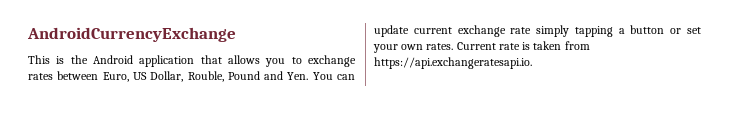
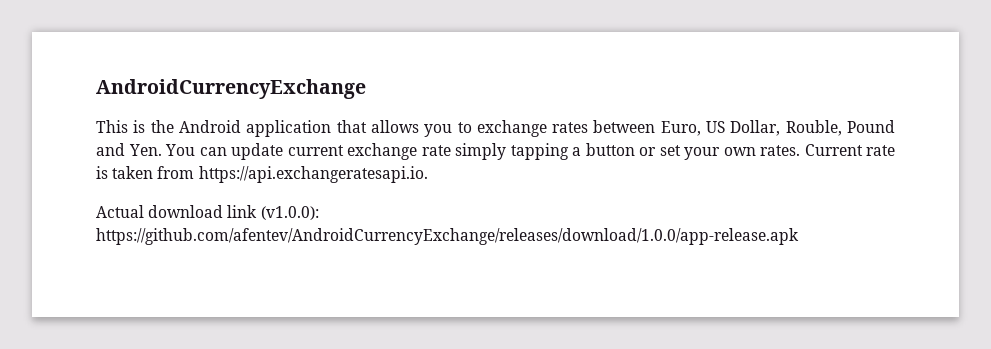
(532, 63) none -> [96,205,319,220] [96,228,799,245] // Actual download link (v1.0.0): https://github.com/afentev/AndroidCurrencyExchange/releases/download/1.0.0/app-release.apk

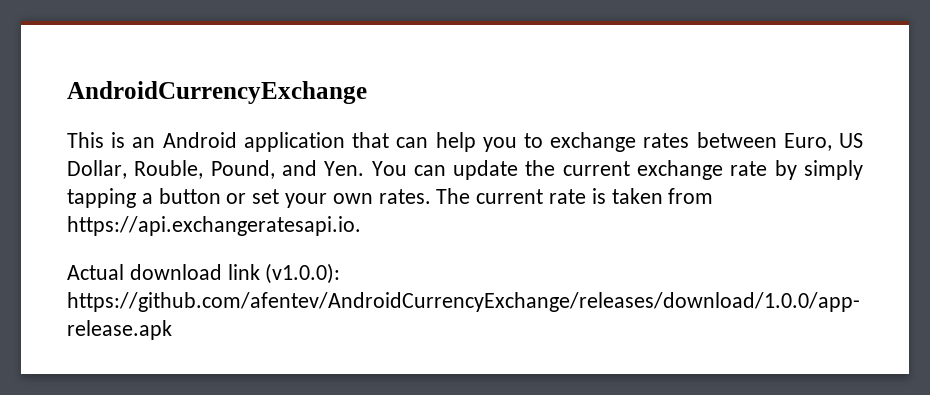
[150,120,174,133] the -> [132,137,156,148] an
[370,120,419,133] allows -> [396,132,476,152] can help
[847,120,895,133] Pound -> [210,160,275,179] Pound,
(283, 151) none -> [525,160,556,176] the
(451, 150) none -> [774,160,797,180] by
[804,144,863,156] Current -> [436,188,544,204] The current

